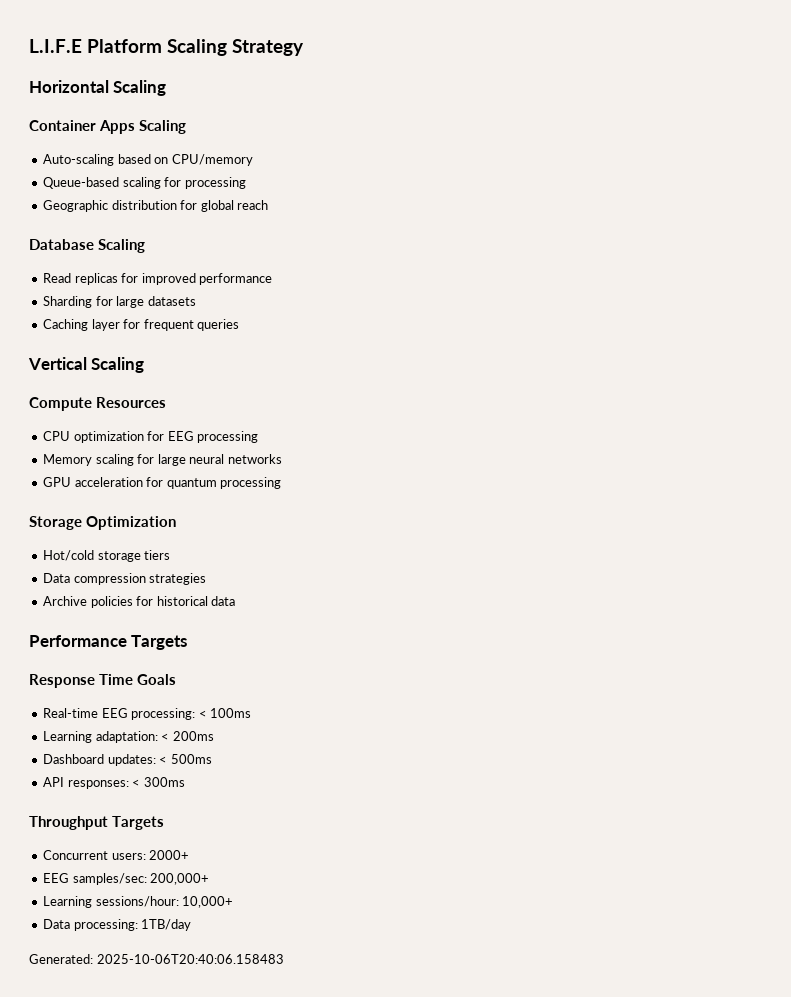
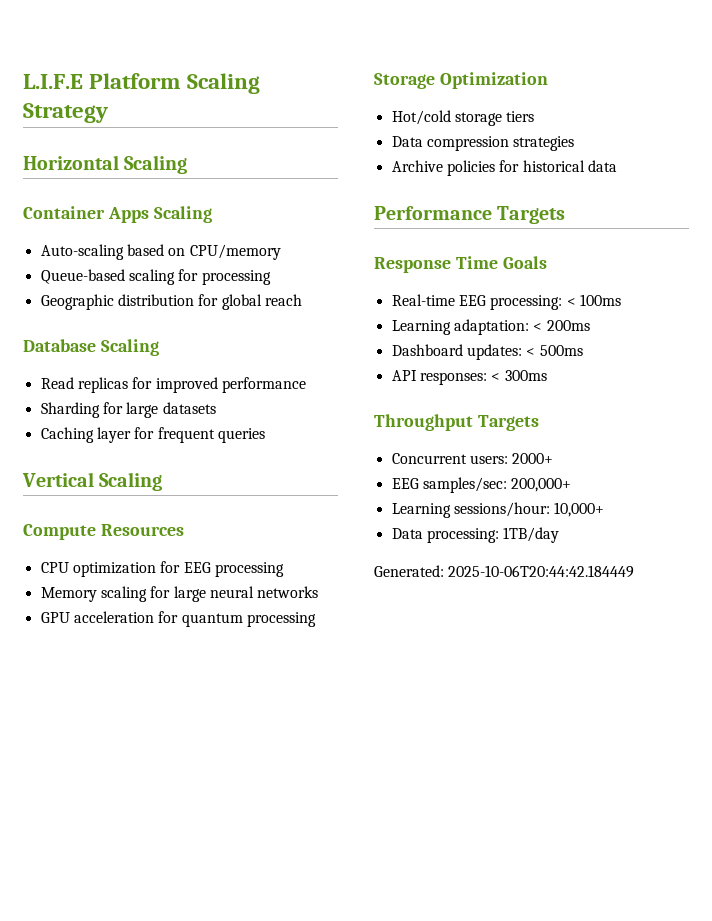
[96,954,284,964] 2025-10-06T20:40:06.158483 -> [448,565,635,578] 2025-10-06T20:44:42.184449

